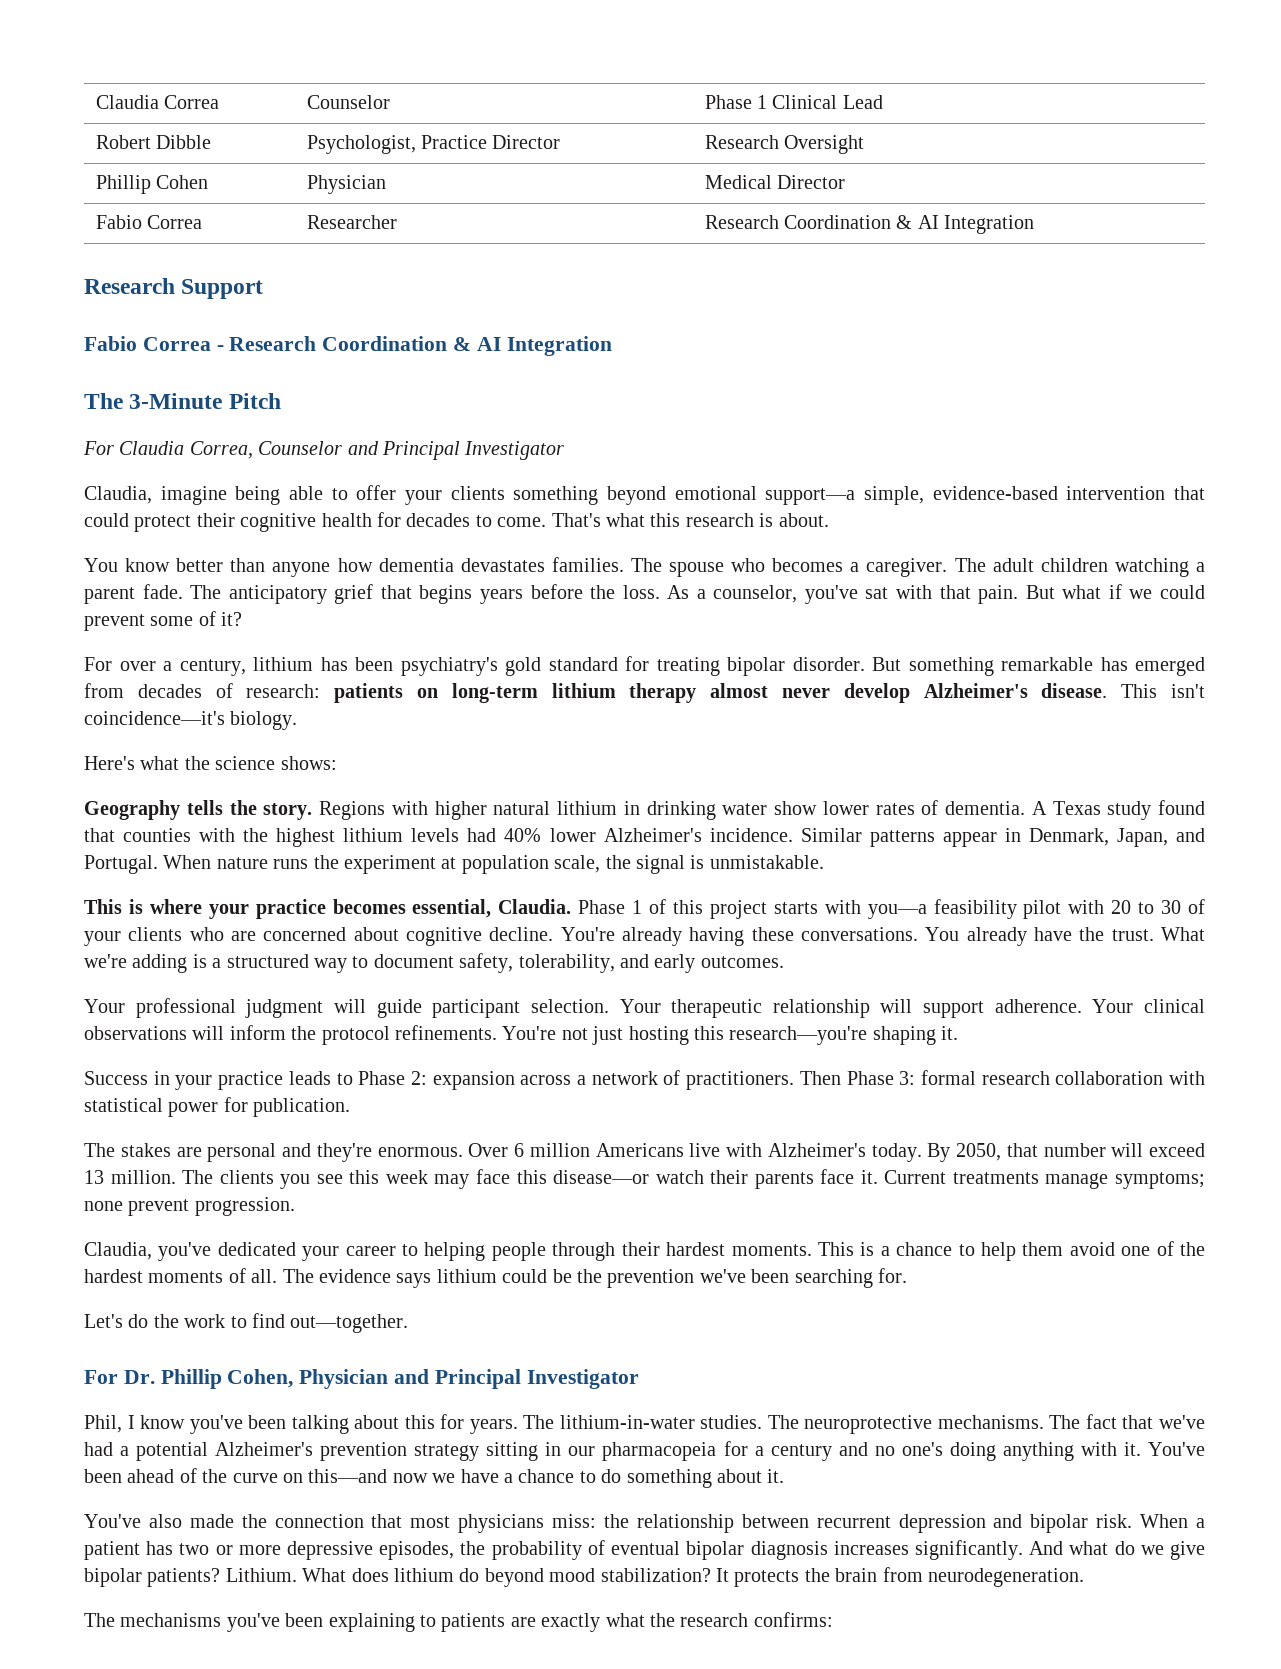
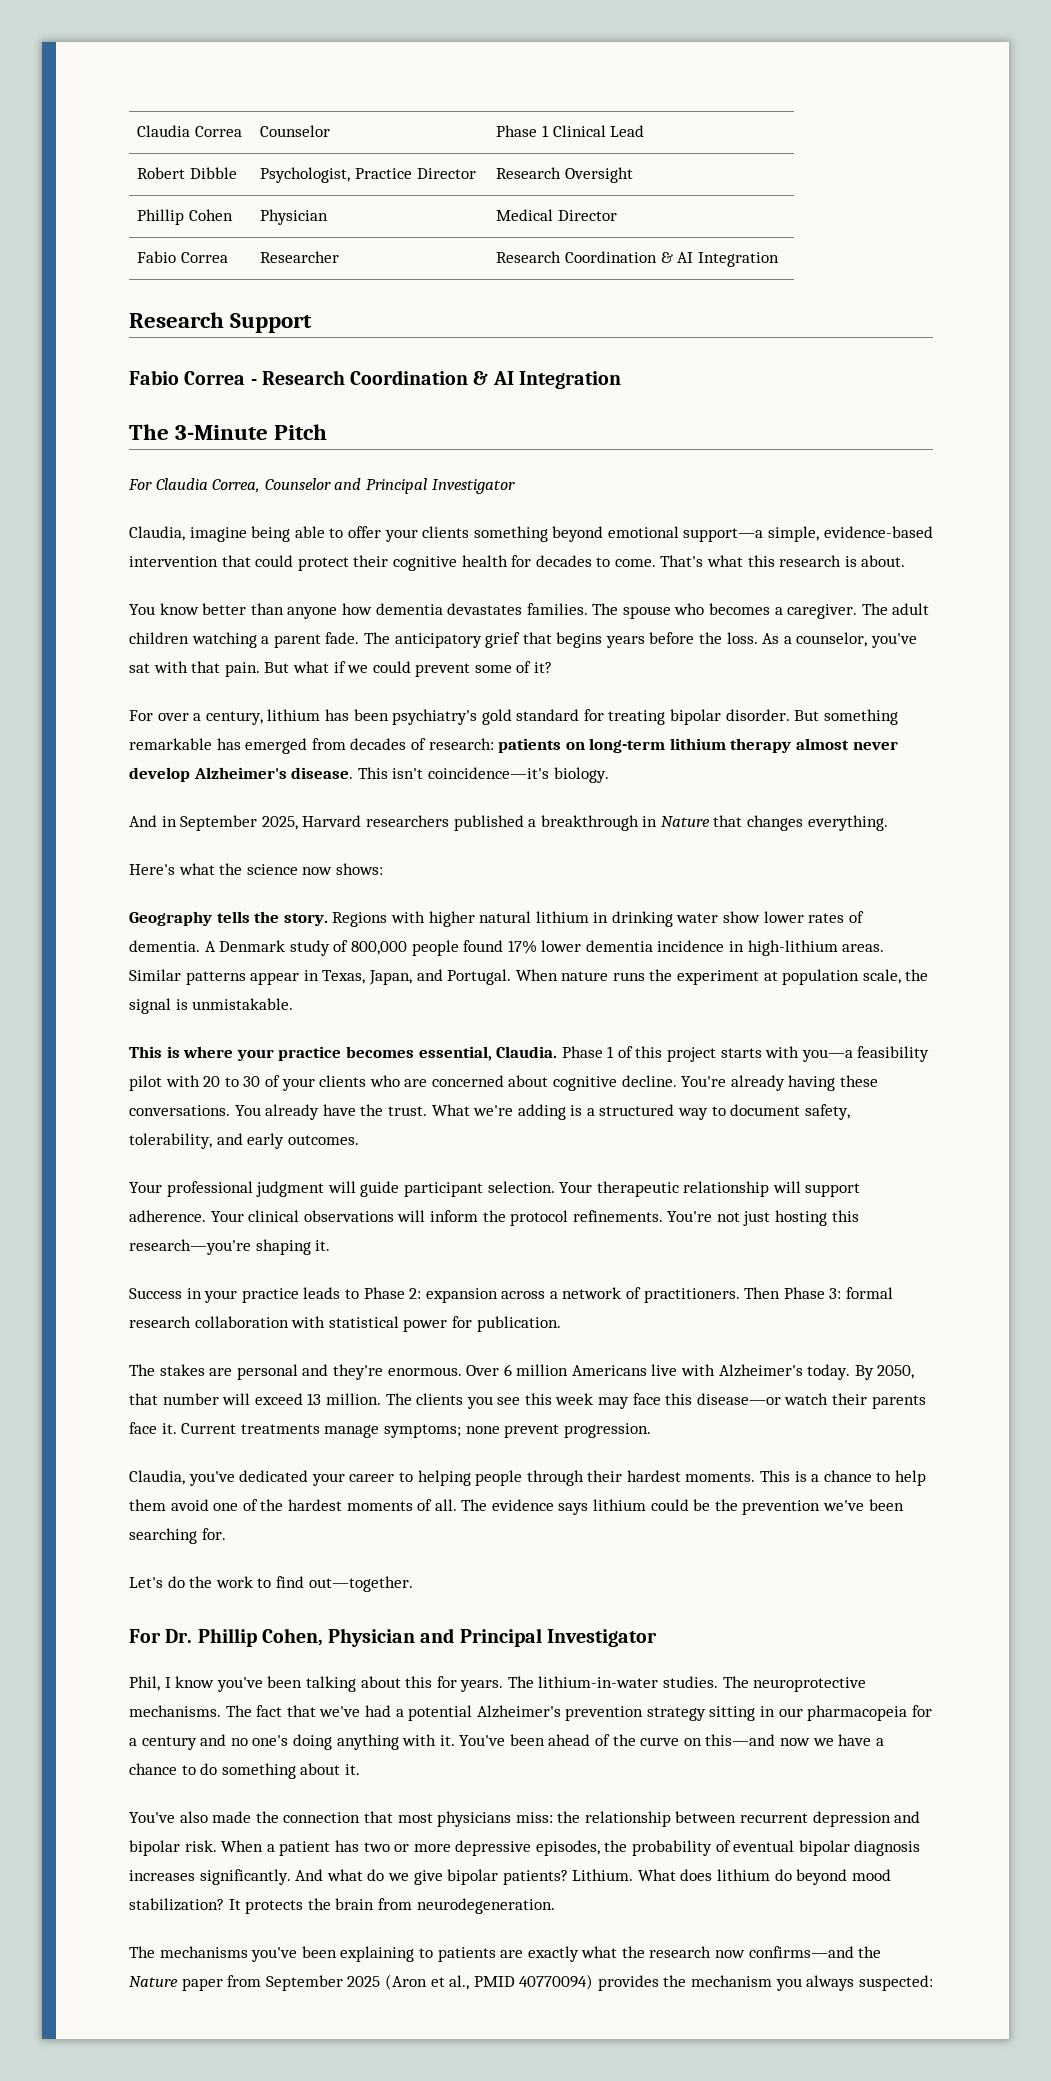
(298, 720) none -> [129,815,888,831] // And in September 2025, Harvard researchers published a breakthrough in Nature that changes everything.
(276, 763) none -> [302,867,333,875] now
[1052,800,1205,820] [84,828,793,847] Texas study found that counties with the highest lithium levels had 40% lower Alzheimer's incidence. -> [219,940,885,956] Denmark study of 800,000 people found 17% lower dementia incidence in high-lithium areas.
[1028,828,1109,846] Denmark, -> [322,970,366,984] Texas,
[753,1612,833,1627] confirms: -> [715,1946,882,1958] [129,1974,933,1991] now confirms—and the Nature paper from September 2025 (Aron et al., PMID 40770094) provides the mechanism you always suspected:

